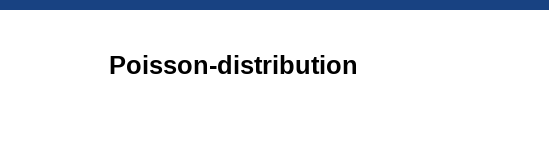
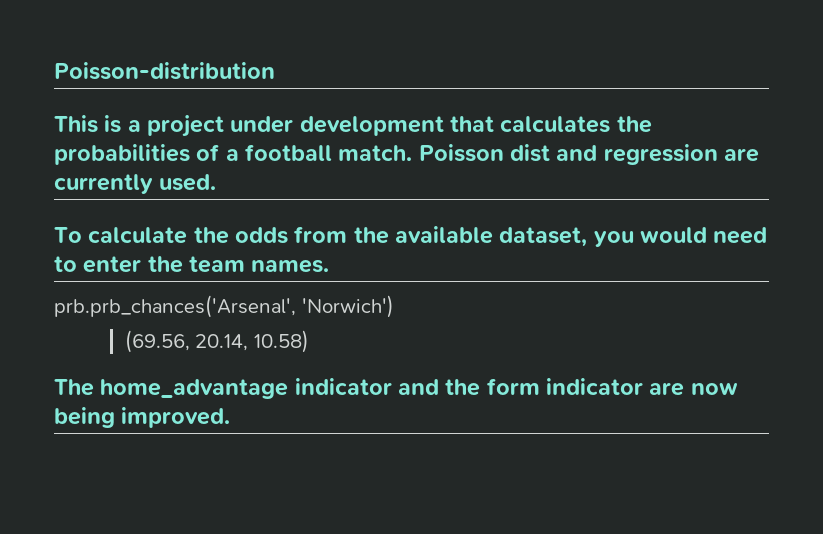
(358, 64) none -> [54,115,652,137] [54,144,760,165] [54,174,217,194] [54,226,768,247] [54,256,330,273] [54,295,394,318] [124,330,309,353] [54,378,738,399] [54,407,231,428] // This is a project under development that calculates the probabilities of a football match. Poisson dist and regression are currently used. // To calculate the odds from the available dataset, you would need to enter the team names. // prb.prb_chances('Arsenal', 'Norwich') // (69.56, 20.14, 10.58) // The home_advantage indicator and the form indicator are now being improved.

